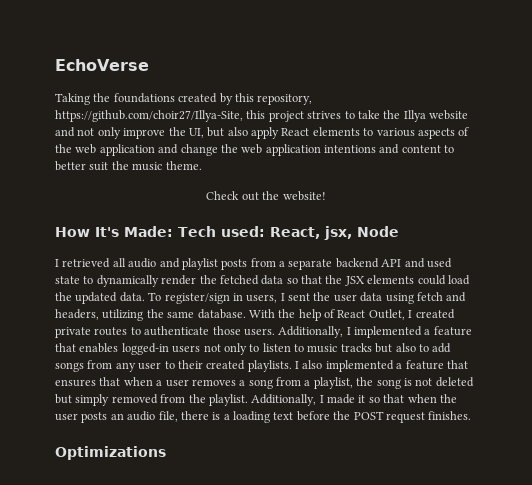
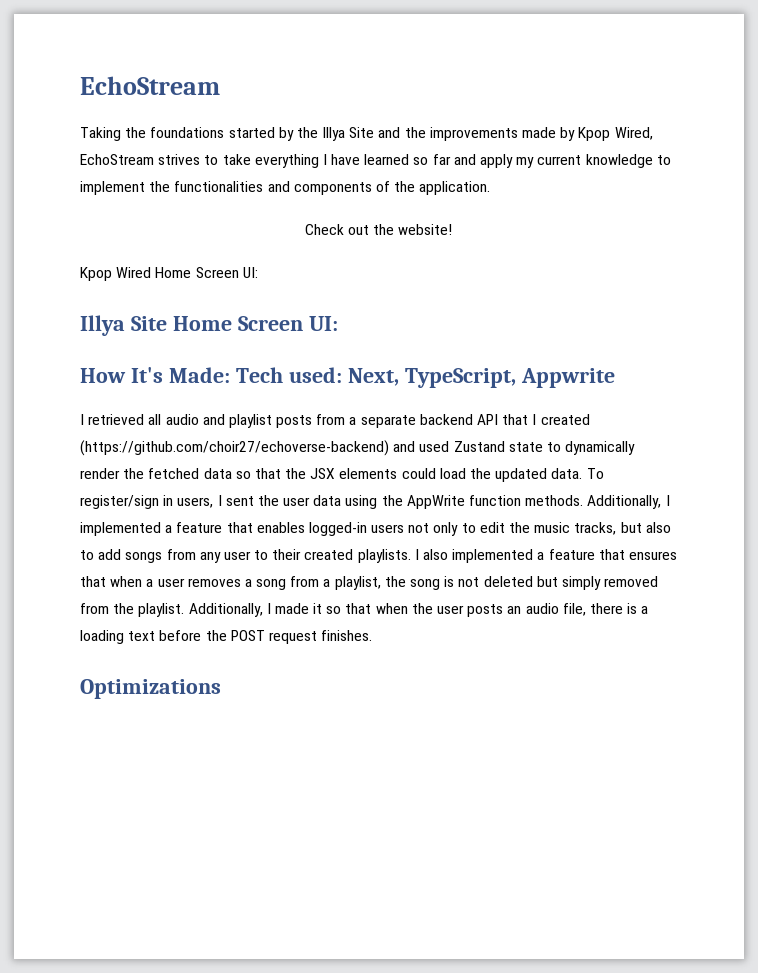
[55,59,149,71] EchoVerse -> [80,76,220,95] EchoStream
[178,93,313,105] [55,110,468,122] [55,127,470,139] [55,144,455,156] [55,161,202,171] [206,191,326,201] created by this repository, https://github.com/choir27/Illya-Site, this project strives to take the Illya website and not only improve the UI, but also apply React elements to various aspects of the web application and change the web application intentions and content to better suit the music theme. // Check out the website! -> [228,127,653,141] [80,154,671,168] [80,181,491,195] [304,224,453,235] [80,267,258,281] [80,315,338,336] started by the Illya Site and the improvements made by Kpop Wired, EchoStream strives to take everything I have learned so far and apply my current knowledge to implement the functionalities and components of the application. // Check out the website! // Kpop Wired Home Screen UI: // Illya Site Home Screen UI:
[269,226,399,240] React, jsx, Node -> [347,368,615,388] Next, TypeScript, Appwrite
(402, 263) none -> [502,414,590,425] [80,440,389,456] that I created (https://github.com/choir27/echoverse-backend)
(452, 263) none -> [453,441,505,452] Zustand
[416,292,467,302] [55,309,455,321] [55,326,275,338] fetch and headers, utilizing the same database. With the help of React Outlet, I created private routes to authenticate those users. -> [381,495,584,509] the AppWrite function methods.
[262,343,372,353] listen to music tracks -> [479,522,617,535] edit the music tracks,

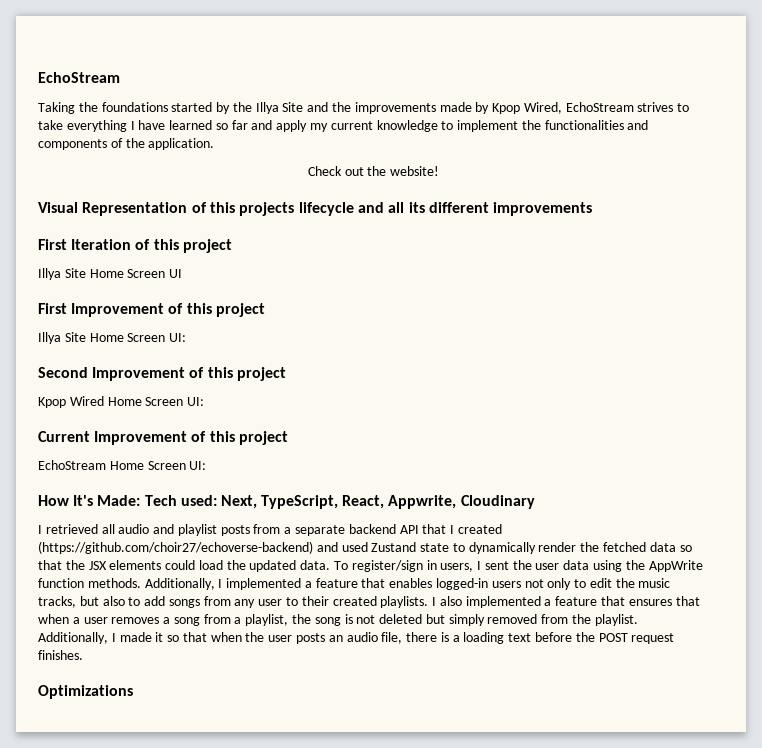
(453, 229) none -> [38,202,593,216] [38,239,232,253] [38,268,183,280] [38,303,265,317] [38,332,187,344] [38,367,286,381] // Visual Representation of this projects lifecycle and all its different improvements // First Iteration of this project // Illya Site Home Screen UI // First Improvement of this project // Illya Site Home Screen UI: // Second Improvement of this project
[80,315,167,336] Illya Site -> [38,431,288,445] [38,460,106,470] Current Improvement of this project // EchoStream
[520,368,615,388] Appwrite -> [342,495,535,509] React, Appwrite, Cloudinary

